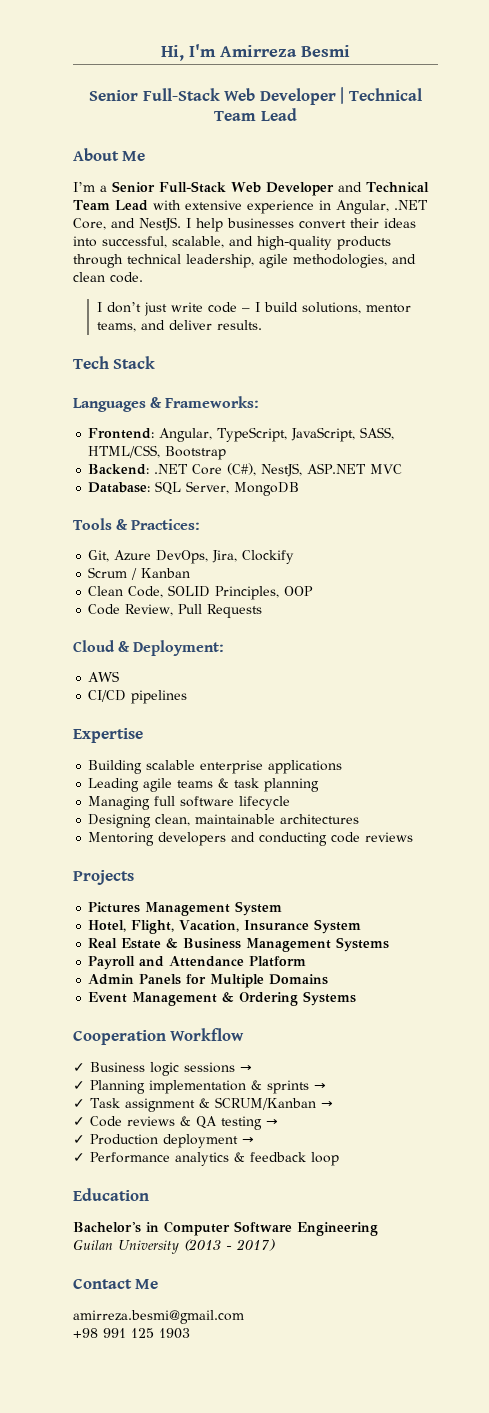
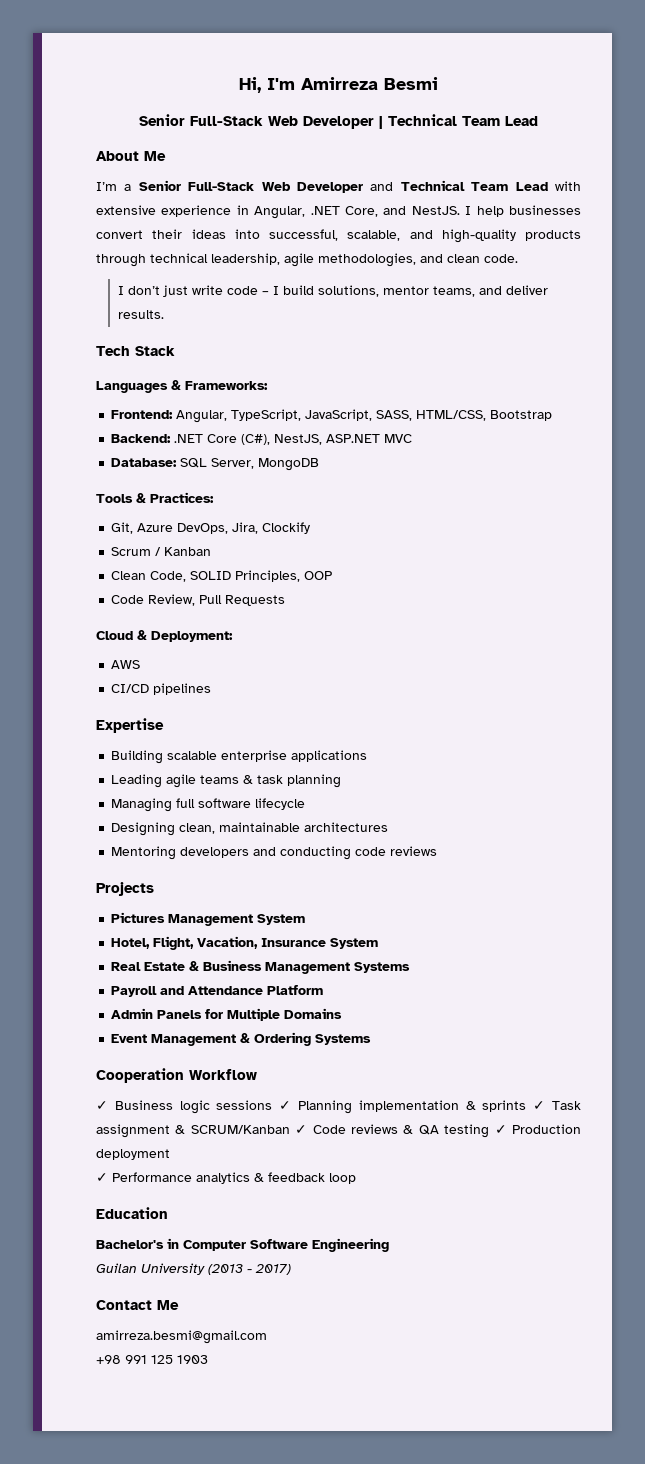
[240,1065,252,1072] → // -> (273, 1105) none
[314,1083,326,1090] → // -> (527, 1106) none
[320,1101,333,1108] → // -> (290, 1129) none
[266,1119,278,1126] → // -> (490, 1131) none
[242,1137,254,1144] → -> (170, 1154) none

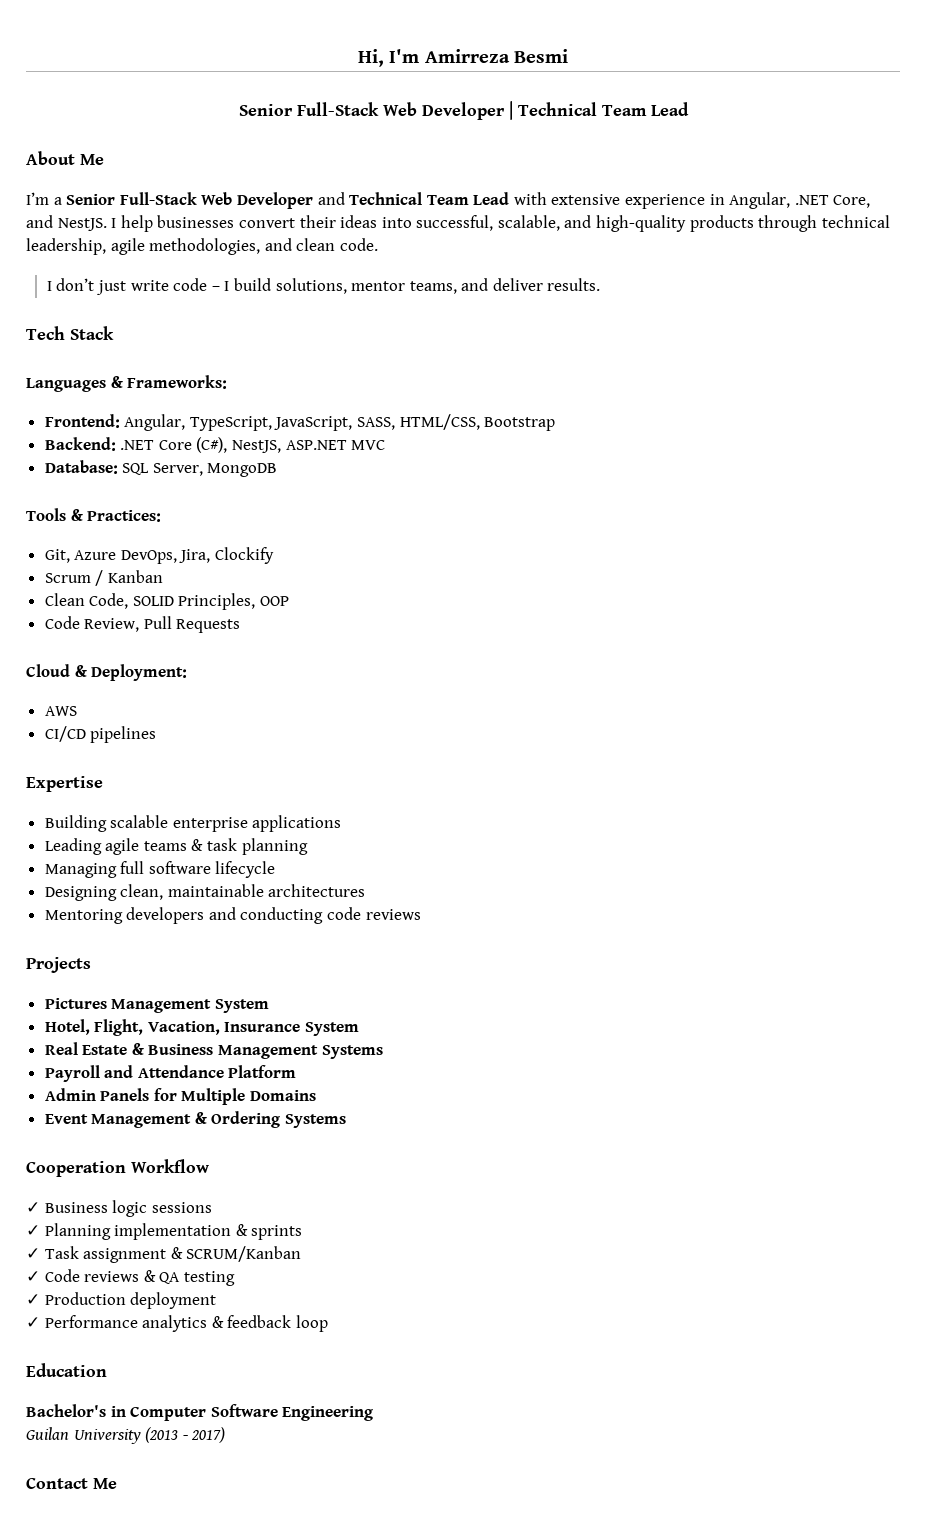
(273, 1105) none -> (212, 1207) //
(527, 1106) none -> (303, 1232) //
(290, 1129) none -> (302, 1254) //
(490, 1131) none -> (235, 1278) //
[96,1330,267,1344] [96,1355,208,1364] // amirreza.besmi@gmail.com // +98 991 125 1903 -> (117, 1483) none

